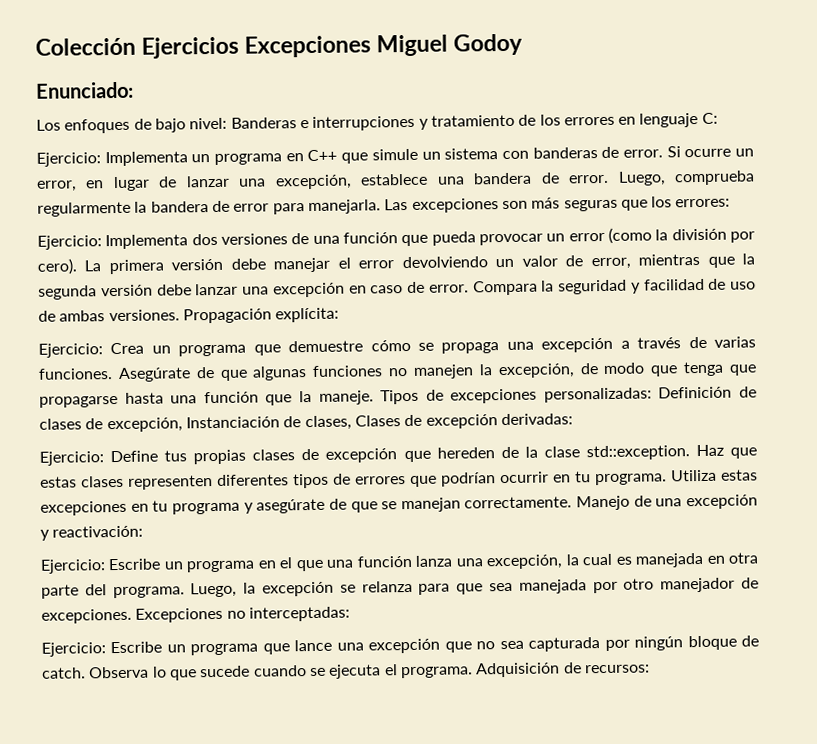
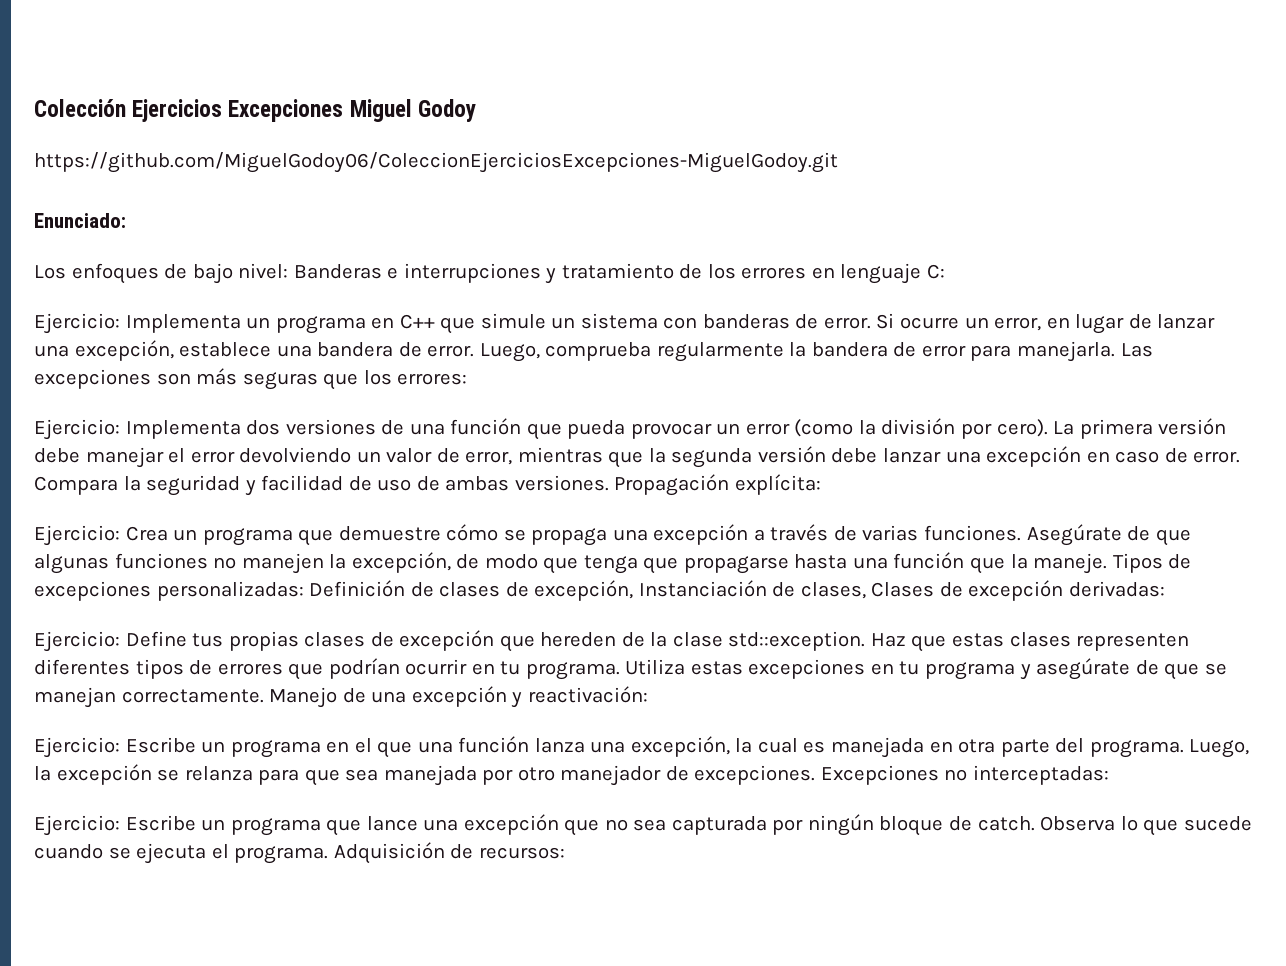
(524, 44) none -> [34,152,838,173] // https://github.com/MiguelGodoy06/ColeccionEjerciciosExcepciones-MiguelGodoy.git

